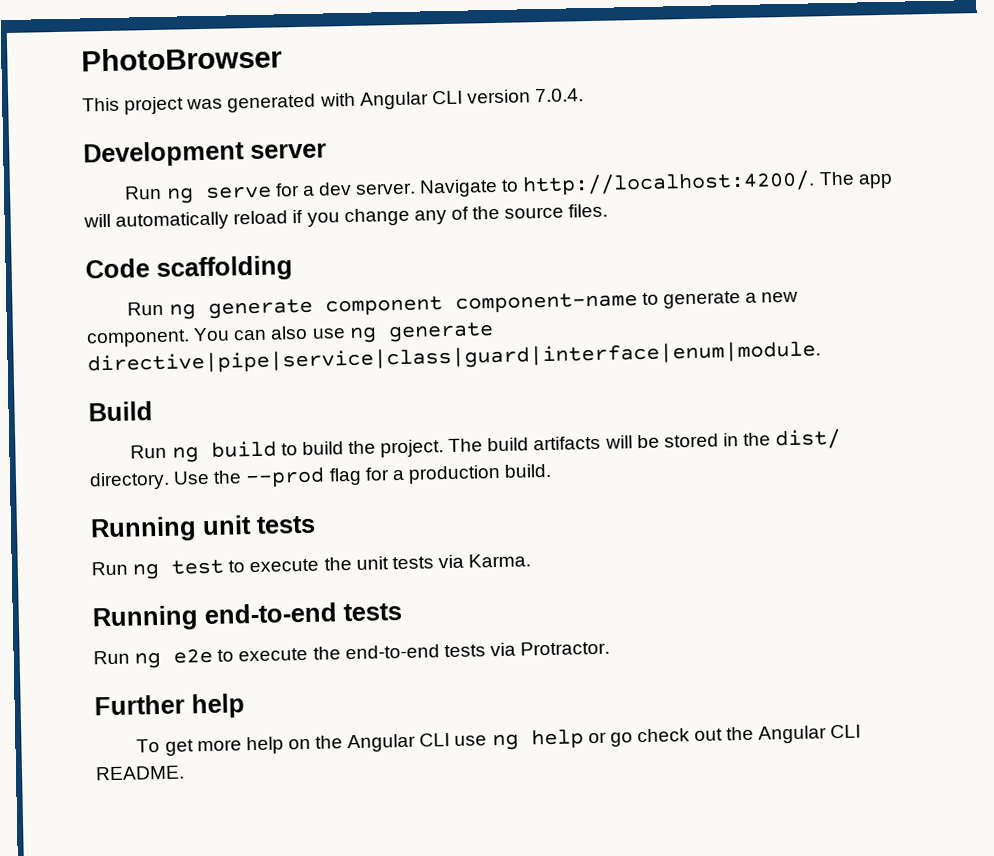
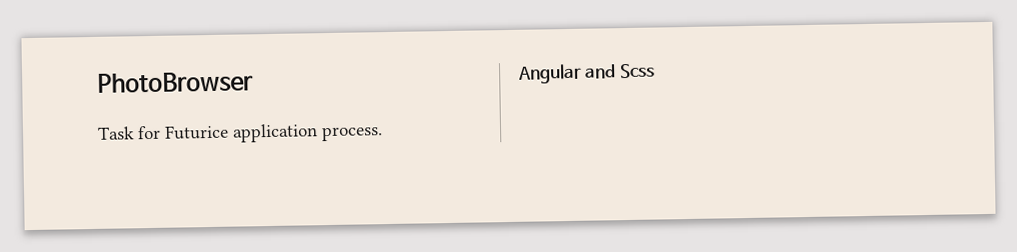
[82,88,585,115] [83,140,327,168] [124,170,893,204] [83,203,609,231] [85,255,293,282] [127,290,799,320] [86,322,494,348] [87,340,821,376] [88,401,153,422] [130,428,842,463] [89,463,553,491] [90,515,316,543] [91,553,532,580] [92,602,402,632] [93,640,611,669] [94,693,245,719] [136,724,862,756] [95,765,185,781] This project was generated with Angular CLI version 7.0.4. // Development server // Run ng serve for a dev server. Navigate to http://localhost:4200/. The app will automatically reload if you change any of the source files. // Code scaffolding // Run ng generate component component-name to generate a new component. You can also use ng generate directive|pipe|service|class|guard|interface|enum|module. // Build // Run ng build to build the project. The build artifacts will be stored in the dist/ directory. Use the --prod flag for a production build. // Running unit tests // Run ng test to execute the unit tests via Karma. // Running end-to-end tests // Run ng e2e to execute the end-to-end tests via Protractor. // Further help // To get more help on the Angular CLI use ng help or go check out the Angular CLI README. -> [97,123,383,143] [517,63,655,84] Task for Futurice application process. // Angular and Scss

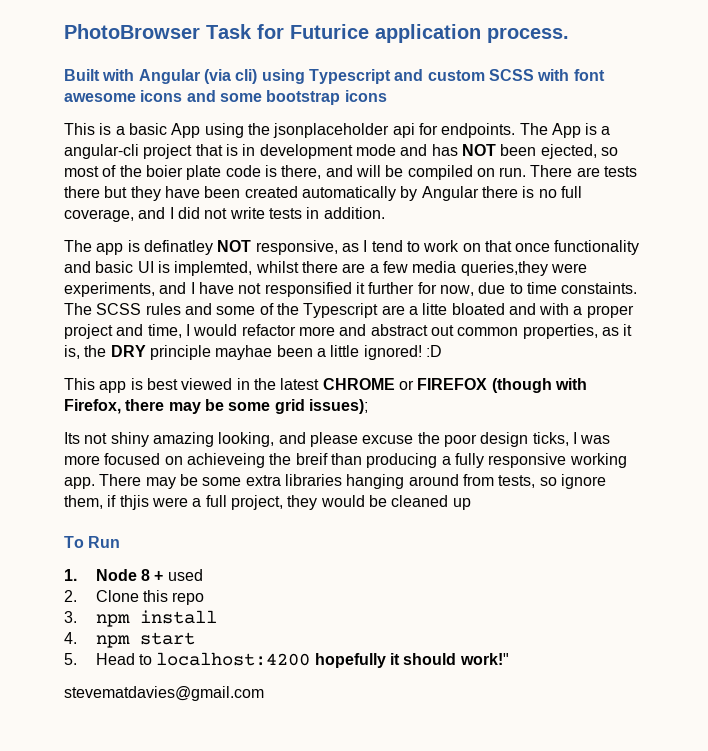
(254, 82) // -> (200, 31) none
[517,63,655,84] Angular and Scss -> [64,69,605,84] [64,90,387,105] [64,123,611,138] [64,144,618,159] [64,165,638,180] [64,186,582,201] [64,207,385,222] [64,240,640,255] [64,261,587,276] [64,282,638,297] [64,303,634,318] [64,324,633,339] [64,345,442,360] [64,378,587,393] [64,399,368,414] [64,432,611,447] [64,453,627,468] [64,474,606,489] [64,495,471,510] [64,536,121,548] [64,569,203,581] [64,590,205,605] [64,610,217,627] [64,632,195,648] [64,652,509,668] [64,686,264,701] Built with Angular (via cli) using Typescript and custom SCSS with font awesome icons and some bootstrap icons // This is a basic App using the jsonplaceholder api for endpoints. The App is a angular-cli project that is in development mode and has NOT been ejected, so most of the boier plate code is there, and will be compiled on run. There are tests there but they have been created automatically by Angular there is no full coverage, and I did not write tests in addition. // The app is definatley NOT responsive, as I tend to work on that once functionality and basic UI is implemted, whilst there are a few media queries,they were experiments, and I have not responsified it further for now, due to time constaints. The SCSS rules and some of the Typescript are a litte bloated and with a proper project and time, I would refactor more and abstract out common properties, as it is, the DRY principle mayhae been a little ignored! :D // This app is best viewed in the latest CHROME or FIREFOX (though with Firefox, there may be some grid issues); // Its not shiny amazing looking, and please excuse the poor design ticks, I was more focused on achieveing the breif than producing a fully responsive working app. There may be some extra libraries hanging around from tests, so ignore them, if thjis were a full project, they would be cleaned up // To Run // 1. Node 8 + used // 2. Clone this repo // 3. npm install // 4. npm start // 5. Head to localhost:4200 hopefully it should work!" // stevematdavies@gmail.com

